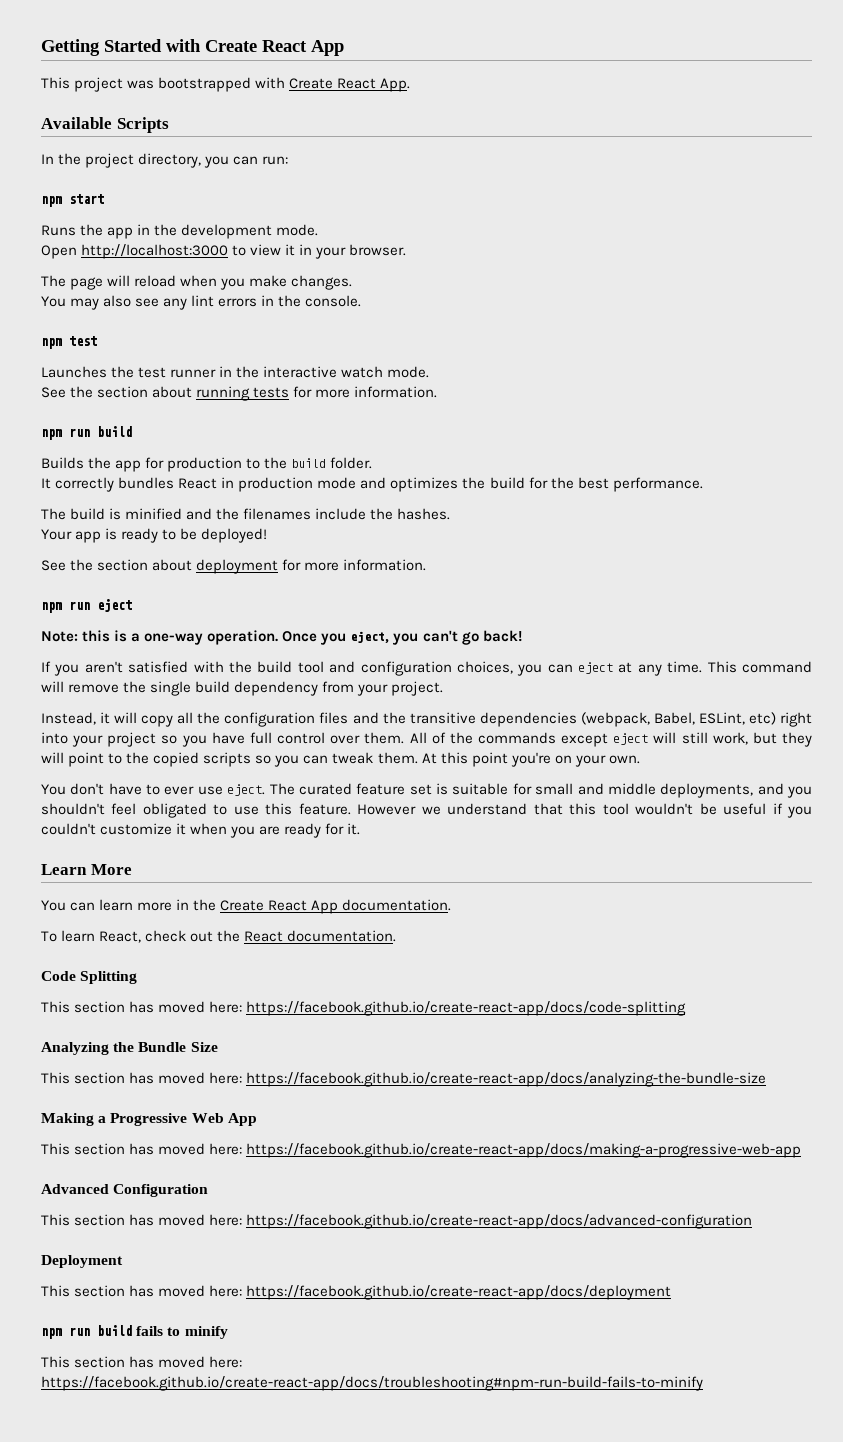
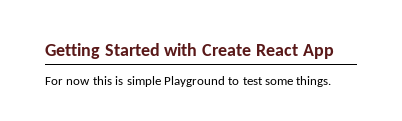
[41,77,411,92] [41,117,169,133] [41,153,289,168] [41,194,104,207] [41,224,319,239] [41,244,407,259] [41,275,353,290] [41,295,362,310] [41,336,97,349] [41,366,430,378] [41,386,438,401] [41,426,132,440] [41,457,373,472] [41,477,703,492] [41,508,451,520] [41,528,268,543] [41,559,427,574] [41,599,132,613] [41,630,522,645] [41,661,813,676] [41,681,444,696] [41,712,812,727] [41,732,812,747] [41,752,640,767] [41,783,812,798] [41,803,813,818] [41,823,361,838] [41,864,132,875] [41,899,452,914] [41,930,397,943] [41,971,138,984] [41,1001,687,1016] [41,1042,218,1055] [41,1072,767,1087] [41,1113,257,1126] [41,1143,802,1158] [41,1184,209,1197] [41,1214,753,1229] [41,1255,123,1268] [41,1285,672,1300] [41,1325,228,1339] [41,1356,243,1368] [41,1376,703,1391] This project was bootstrapped with Create React App. // Available Scripts // In the project directory, you can run: // npm start // Runs the app in the development mode. // Open http://localhost:3000 to view it in your browser. // The page will reload when you make changes. // You may also see any lint errors in the console. // npm test // Launches the test runner in the interactive watch mode. // See the section about running tests for more information. // npm run build // Builds the app for production to the build folder. // It correctly bundles React in production mode and optimizes the build for the best performance. // The build is minified and the filenames include the hashes. // Your app is ready to be deployed! // See the section about deployment for more information. // npm run eject // Note: this is a one-way operation. Once you eject, you can't go back! // If you aren't satisfied with the build tool and configuration choices, you can eject at any time. This command will remove the single build dependency from your project. // Instead, it will copy all the configuration files and the transitive dependencies (webpack, Babel, ESLint, etc) right into your project so you have full control over them. All of the commands except eject will still work, but they will point to the copied scripts so you can tweak them. At this point you're on your own. // You don't have to ever use eject. The curated feature set is suitable for small and middle deployments, and you shouldn't feel obligated to use this feature. However we understand that this tool wouldn't be useful if you couldn't customize it when you are ready for it. // Learn More // You can learn more in the Create React App documentation. // To learn React, check out the React documentation. // Code Splitting // This section has moved here: https://facebook.github.io/create-react-app/docs/code-splitting // Analyzing the Bundle Size // This section has moved here: https://facebook.github.io/create-react-app/docs/analyzing-the-bundle-size // Making a Progressive Web App // This section has moved here: https://facebook.github.io/create-react-app/docs/making-a-progressive-web-app // Advanced Configuration // This section has moved here: https://facebook.github.io/create-react-app/docs/advanced-configuration // Deployment // This section has moved here: https://facebook.github.io/create-react-app/docs/deployment // npm run build fails to minify // This section has moved here: https://facebook.github.io/create-react-app/docs/troubleshooting#npm-run-build-fails-to-minify -> [45,76,332,87] For now this is simple Playground to test some things.

